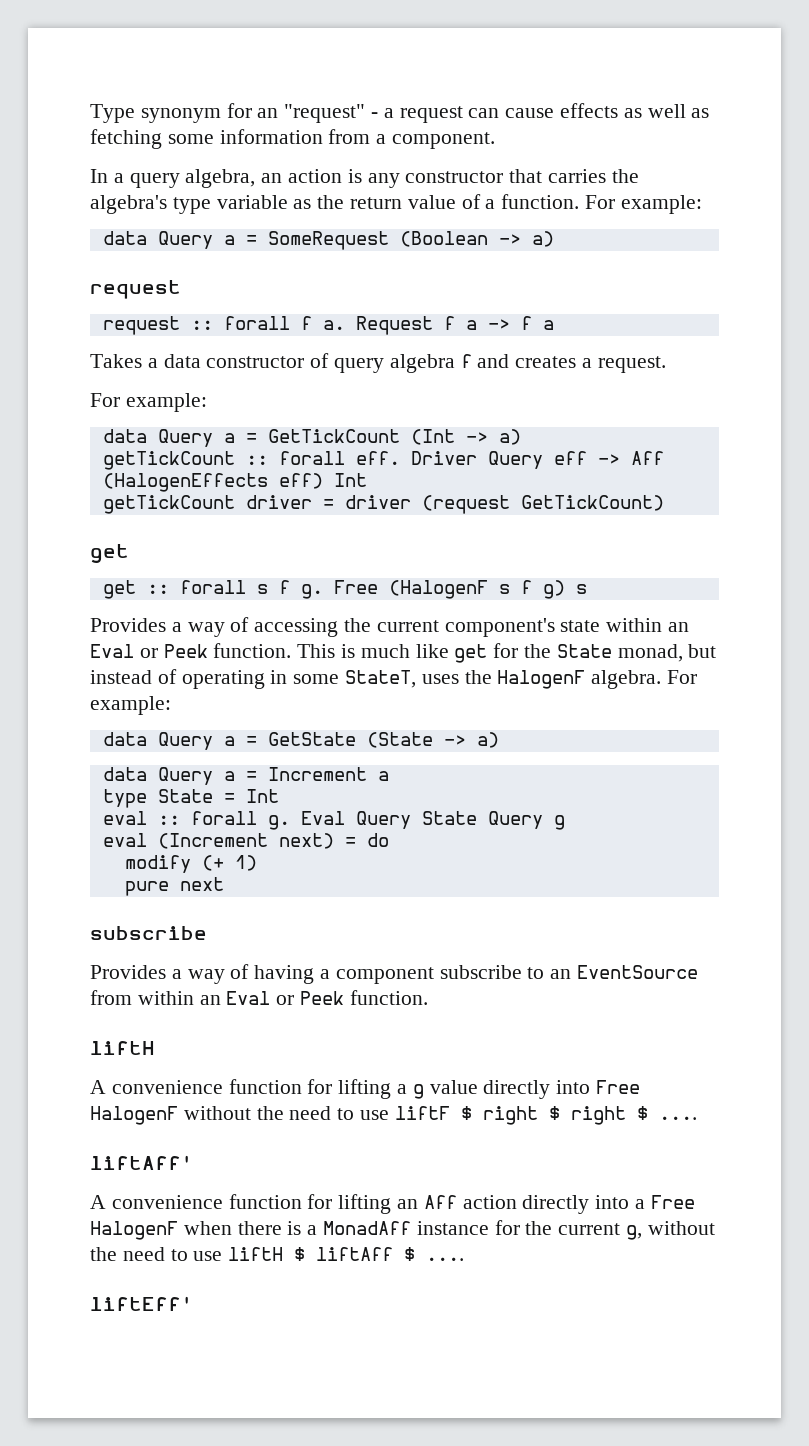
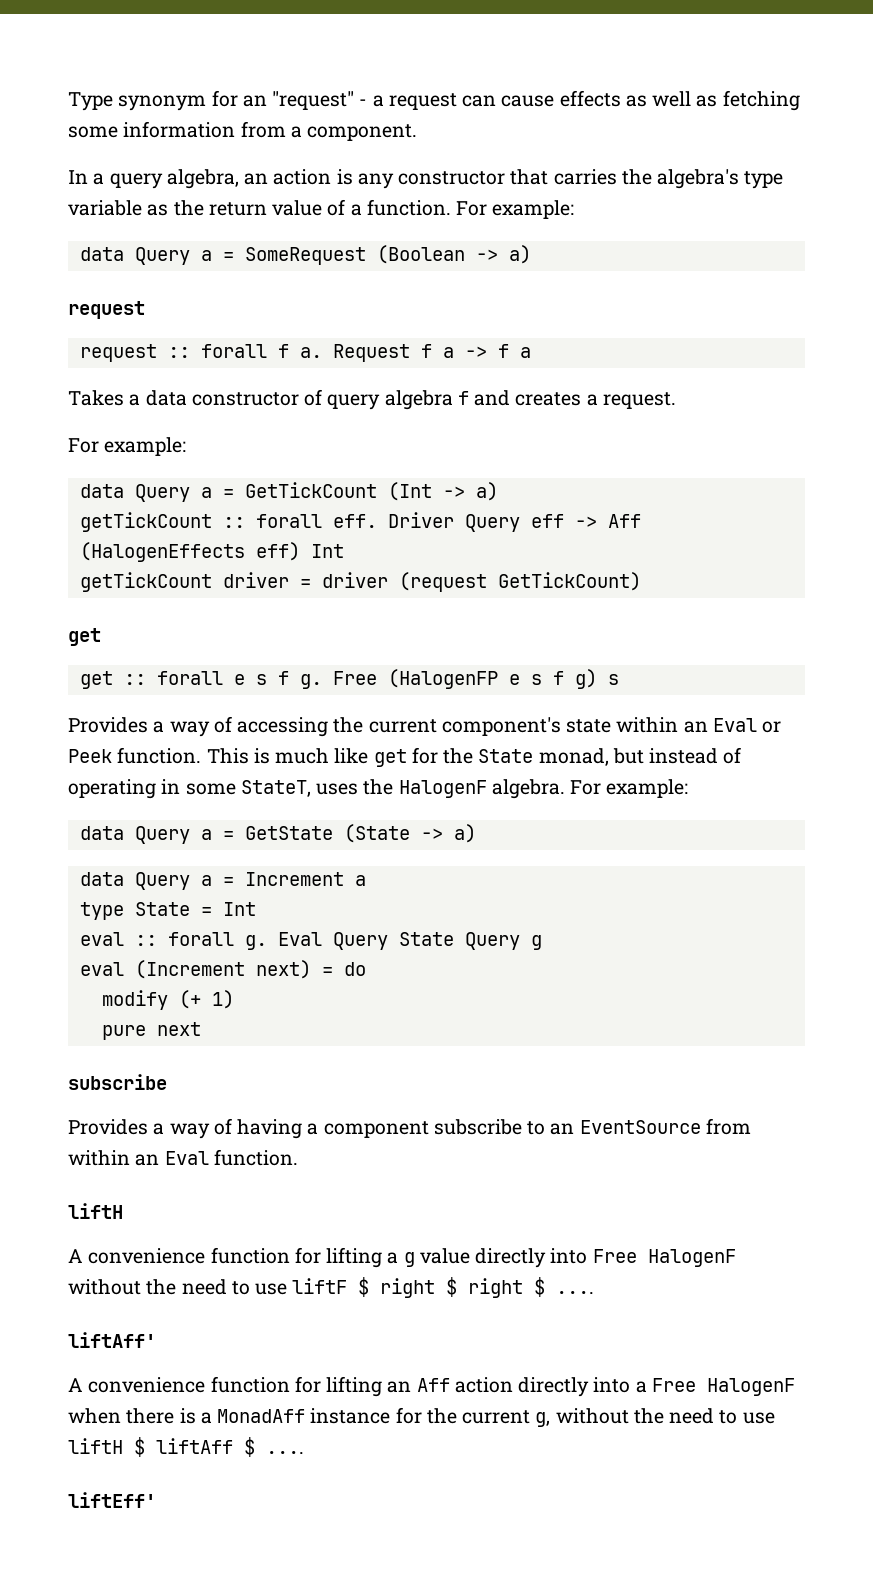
(246, 587) none -> [233,674,245,685] e
[388,580,488,599] (HalogenF -> [387,669,520,689] (HalogenFP e
[276,991,345,1005] or Peek -> (209, 1158) none

